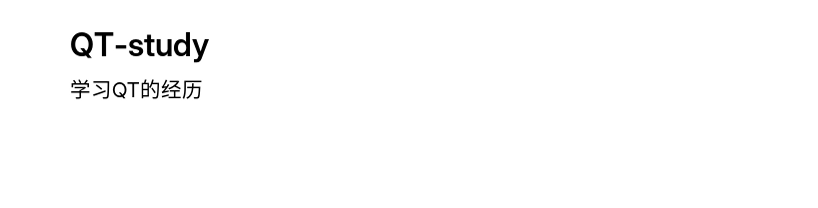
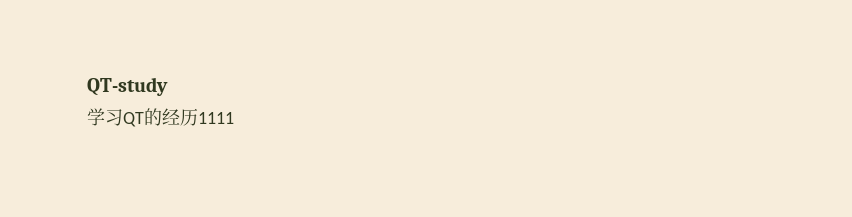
(203, 90) none -> [198,112,234,124] 1111

